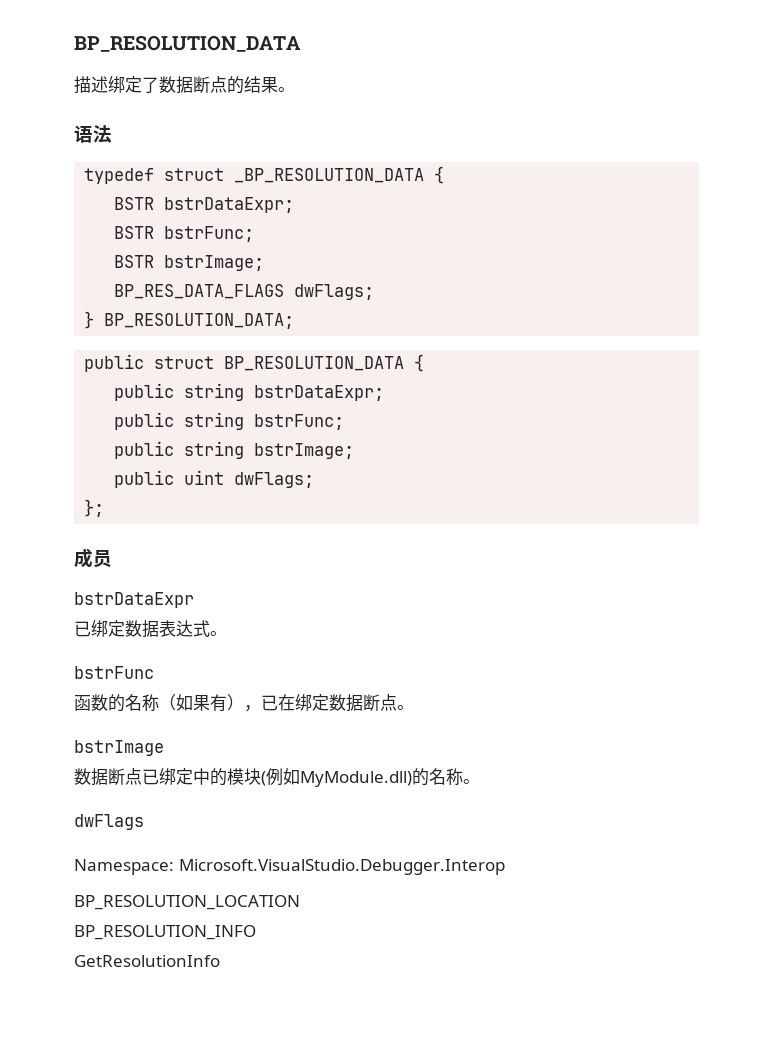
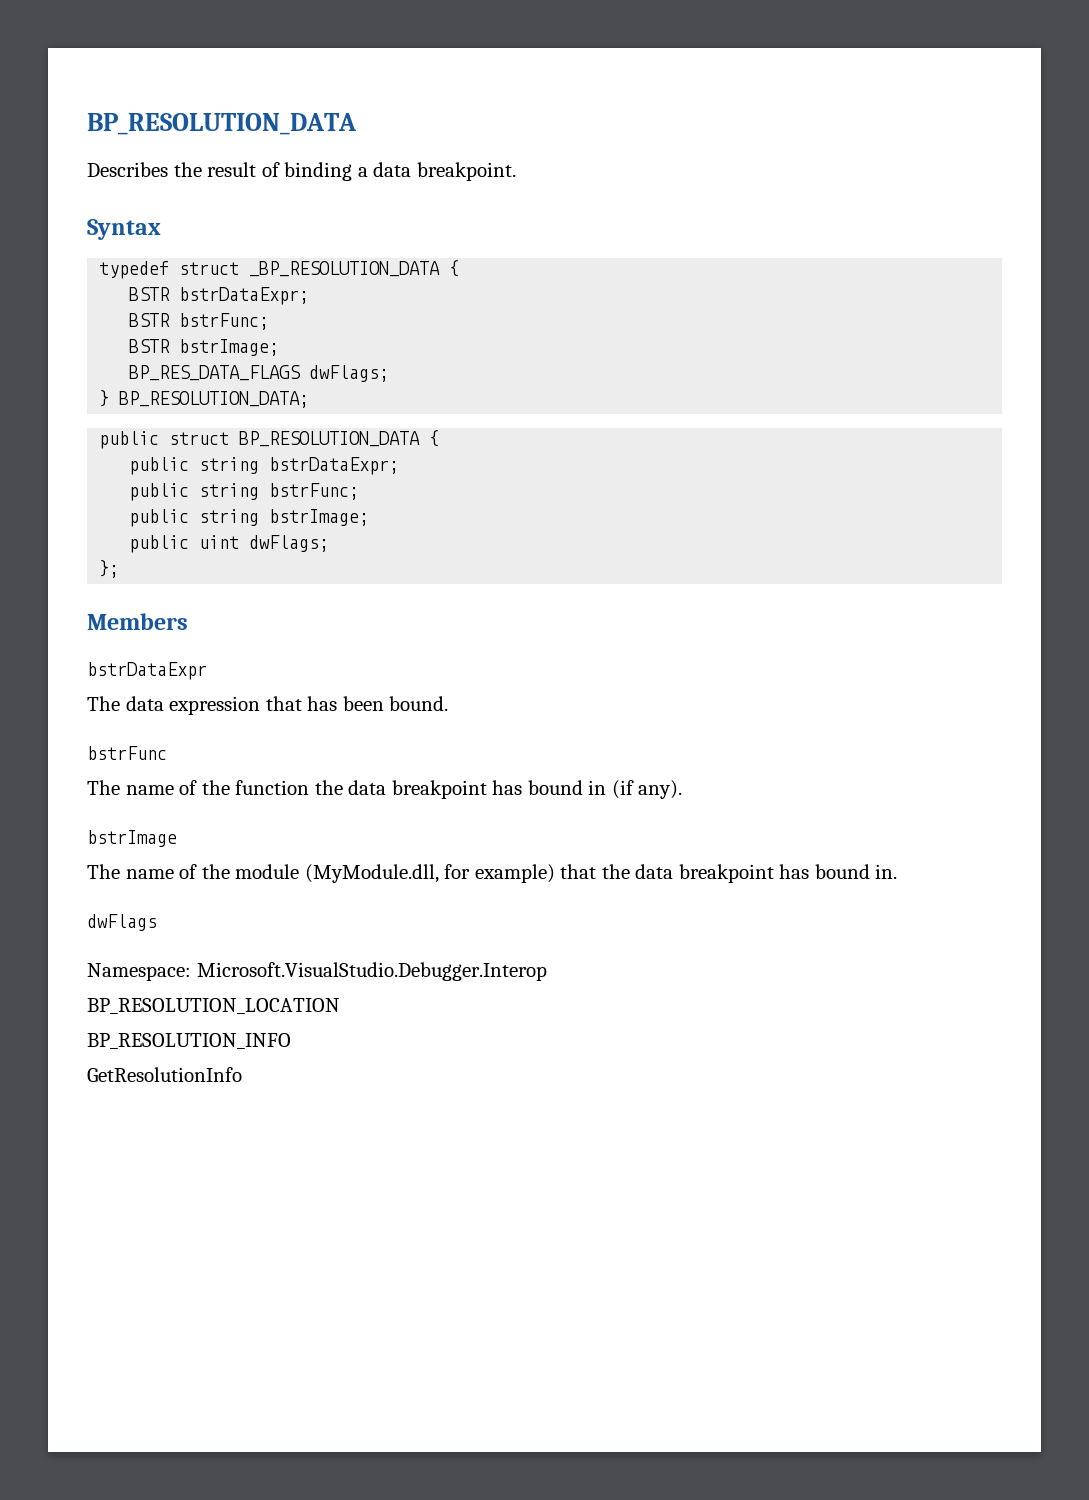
[74,76,295,94] [74,125,112,143] 描述绑定了数据断点的结果。 // 语法 -> [87,162,516,181] [87,219,161,240] Describes the result of binding a data breakpoint. // Syntax
[74,548,112,568] 成员 -> [87,613,188,630] Members
[74,620,227,638] [74,666,154,679] [74,694,414,712] [74,740,164,756] [74,768,480,787] 已绑定数据表达式。 // bstrFunc // 函数的名称（如果有），已在绑定数据断点。 // bstrImage // 数据断点已绑定中的模块(例如MyModule.dll)的名称。 -> [87,696,449,715] [87,746,167,760] [87,780,683,799] [87,830,177,847] [87,864,898,883] The data expression that has been bound. // bstrFunc // The name of the function the data breakpoint has bound in (if any). // bstrImage // The name of the module (MyModule.dll, for example) that the data breakpoint has bound in.

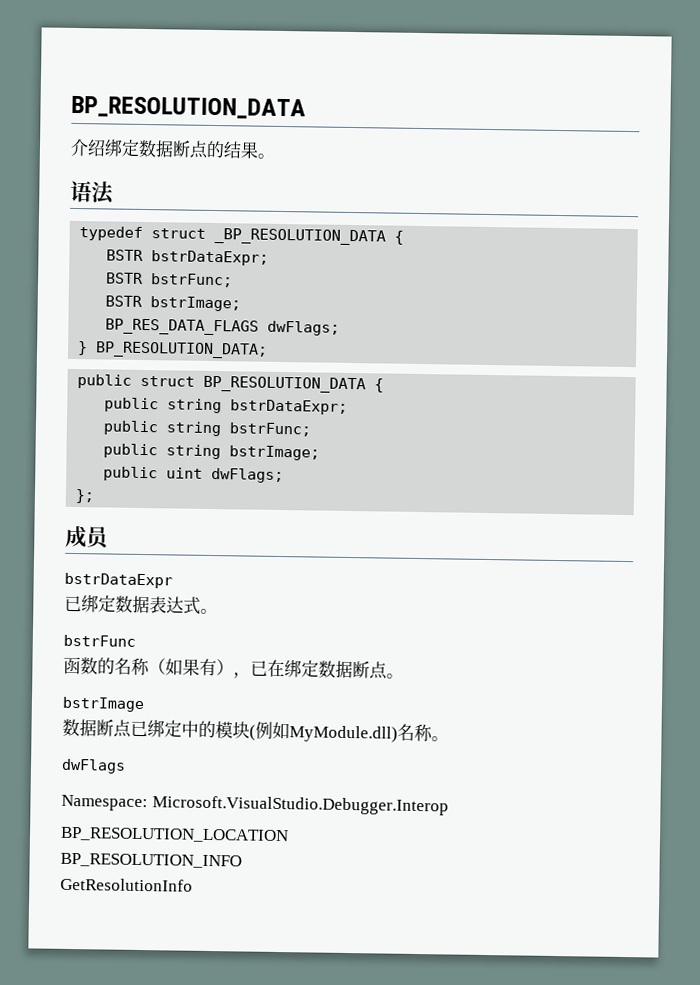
[87,162,516,181] [87,219,161,240] Describes the result of binding a data breakpoint. // Syntax -> [70,138,275,159] [70,180,115,205] 介绍绑定数据断点的结果。 // 语法
[87,613,188,630] Members -> [65,525,111,550] 成员
[87,696,449,715] [87,746,167,760] [87,780,683,799] [87,830,177,847] [87,864,898,883] The data expression that has been bound. // bstrFunc // The name of the function the data breakpoint has bound in (if any). // bstrImage // The name of the module (MyModule.dll, for example) that the data breakpoint has bound in. -> [64,594,218,615] [63,634,136,647] [63,656,404,680] [62,696,145,713] [62,718,449,743] 已绑定数据表达式。 // bstrFunc // 函数的名称（如果有），已在绑定数据断点。 // bstrImage // 数据断点已绑定中的模块(例如MyModule.dll)名称。

